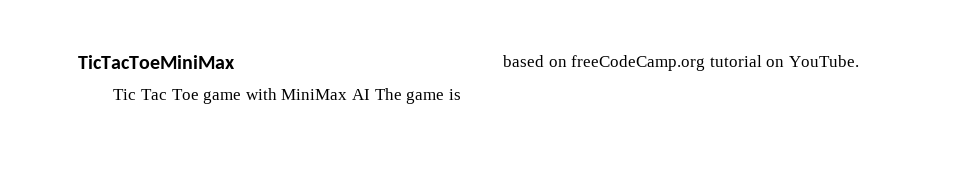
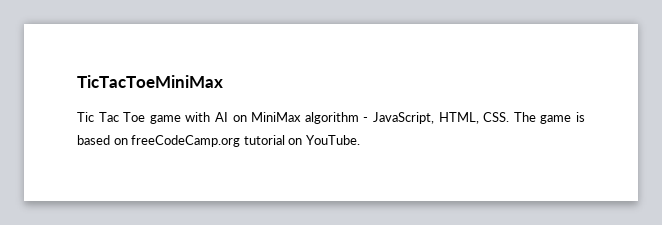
[281,89,371,100] MiniMax AI -> [215,112,510,124] AI on MiniMax algorithm - JavaScript, HTML, CSS.

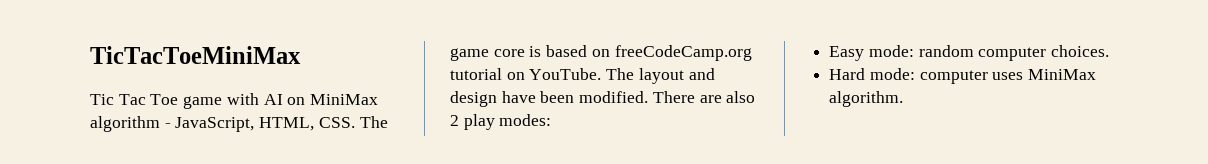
(572, 119) none -> [493,49,525,57] core
(360, 140) none -> [606,68,715,84] [450,91,756,107] [450,114,552,130] [829,45,1110,61] [829,68,1097,84] [829,91,904,107] The layout and design have been modified. There are also 2 play modes: // Easy mode: random computer choices. // Hard mode: computer uses MiniMax algorithm.

